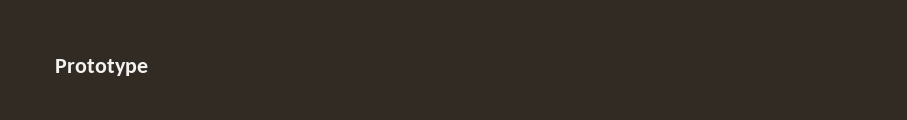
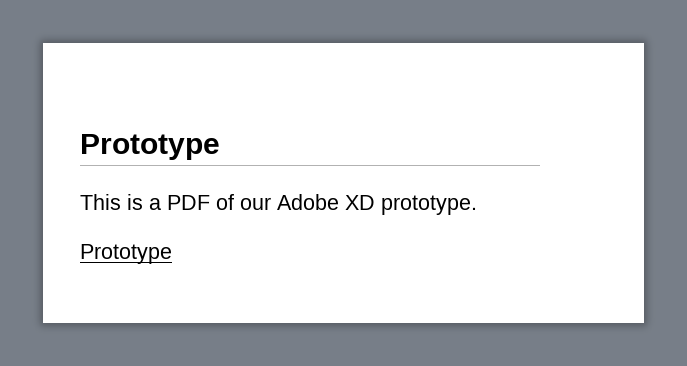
[55,59,148,76] Prototype -> [80,134,220,160] [80,194,477,215] [80,244,172,264] Prototype // This is a PDF of our Adobe XD prototype. // Prototype

